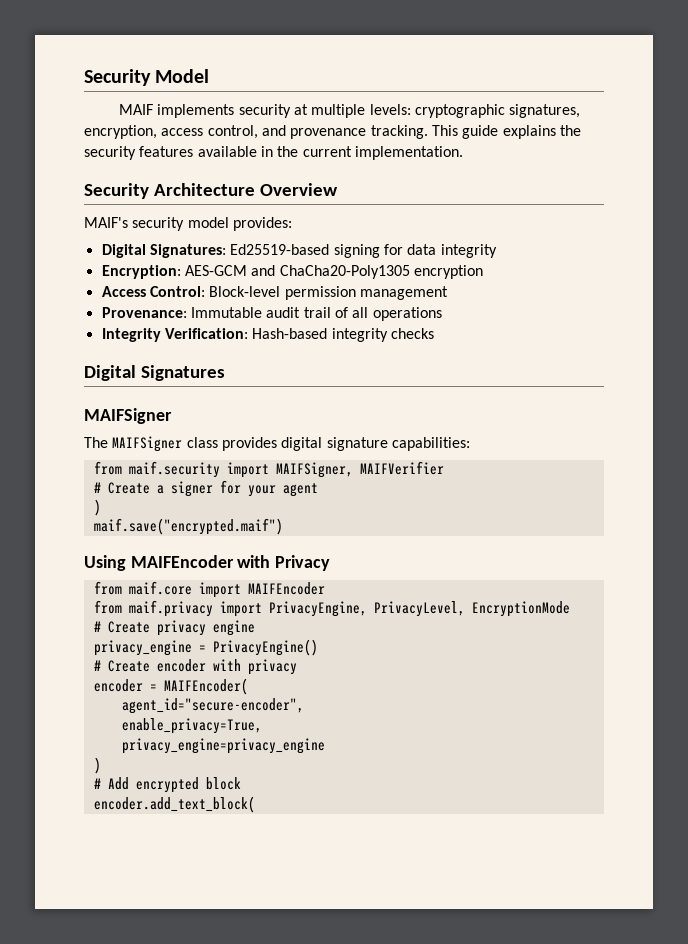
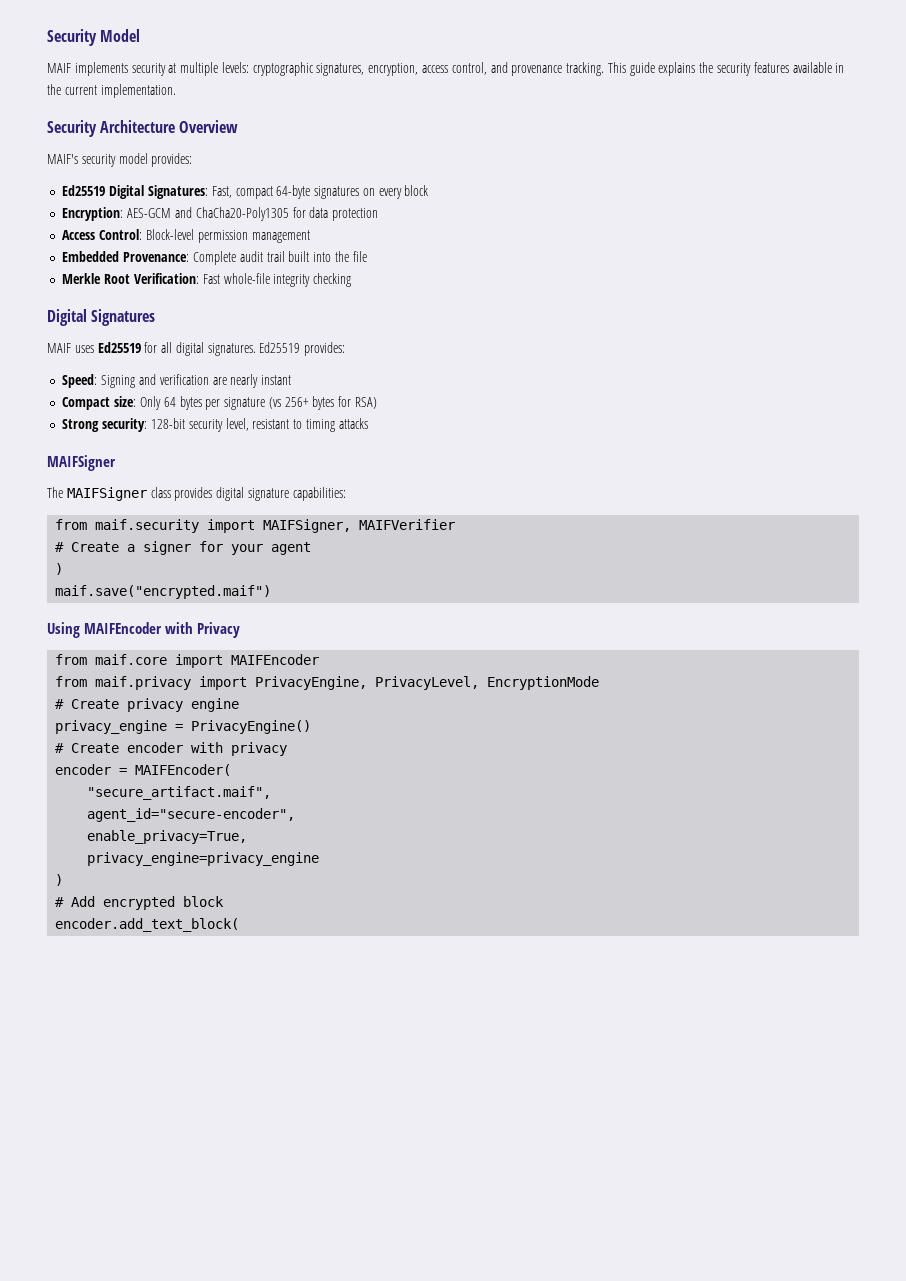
(292, 224) none -> [62,185,106,196] Ed25519
[230,244,497,258] Ed25519-based signing for data integrity -> [211,185,429,199] Fast, compact 64-byte signatures on every block
[413,265,483,279] encryption -> [292,207,379,221] for data protection
[101,307,442,321] [101,328,434,342] [84,365,225,381] Provenance: Immutable audit trail of all operations // Integrity Verification: Hash-based integrity checks // Digital Signatures -> [62,251,367,265] [62,273,352,287] [47,309,156,326] [47,342,346,356] [62,374,292,388] [62,396,377,410] [62,418,368,432] Embedded Provenance: Complete audit trail built into the file // Merkle Root Verification: Fast whole-file integrity checking // Digital Signatures // MAIF uses Ed25519 for all digital signatures. Ed25519 provides: // Speed: Signing and verification are nearly instant // Compact size: Only 64 bytes per signature (vs 256+ bytes for RSA) // Strong security: 128-bit security level, resistant to timing attacks
(248, 686) none -> [87,786,272,800] // "secure_artifact.maif",

